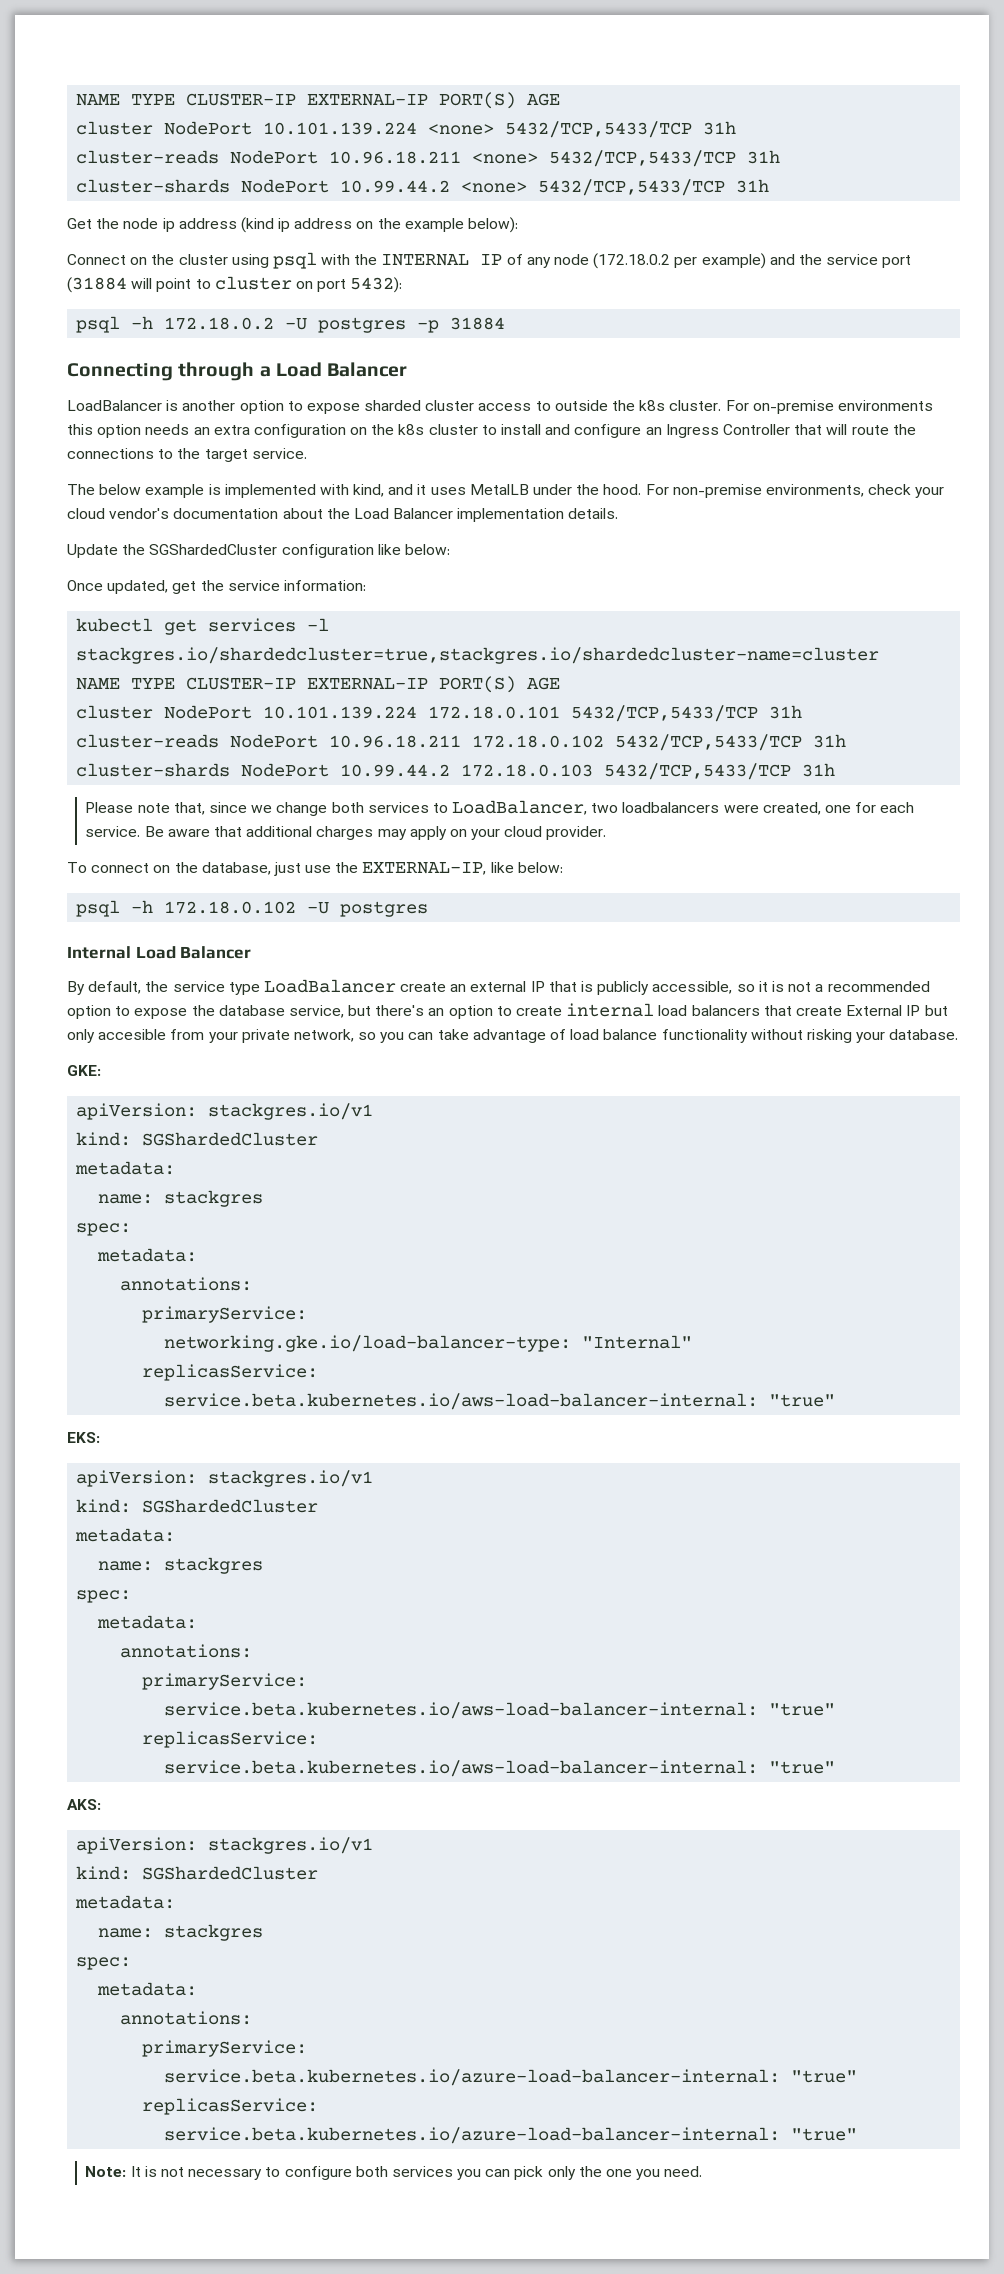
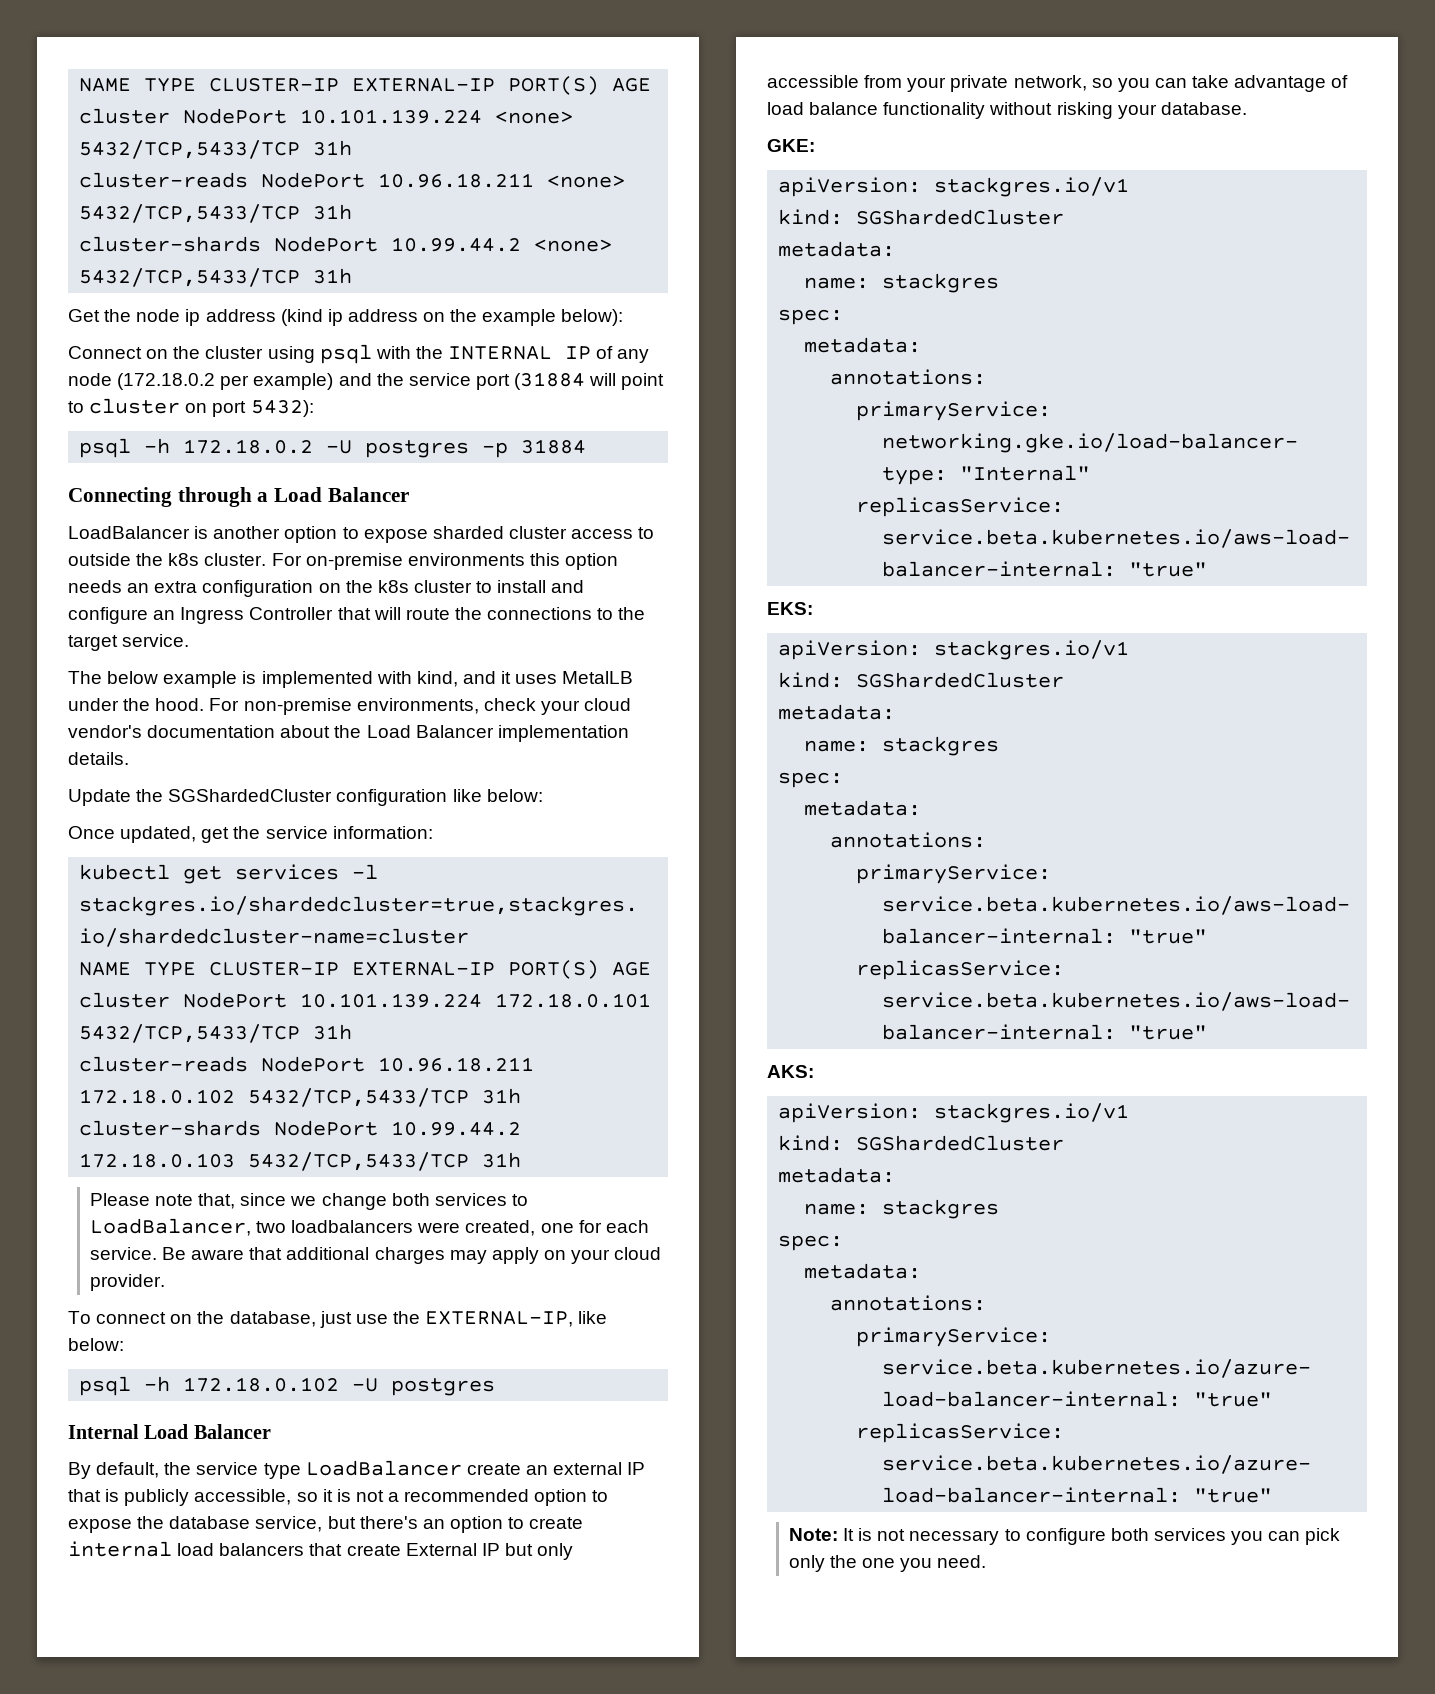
[98,1029,167,1040] accesible -> [767,75,859,88] accessible

